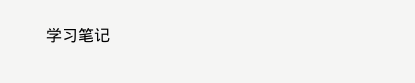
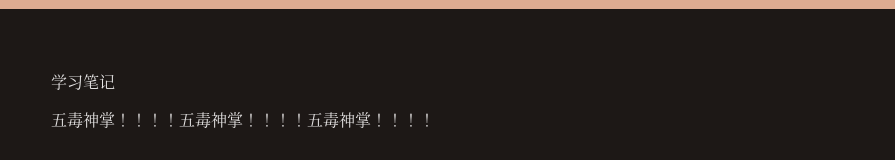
(110, 35) none -> [51,111,435,129] // 五毒神掌！！！！五毒神掌！！！！五毒神掌！！！！

